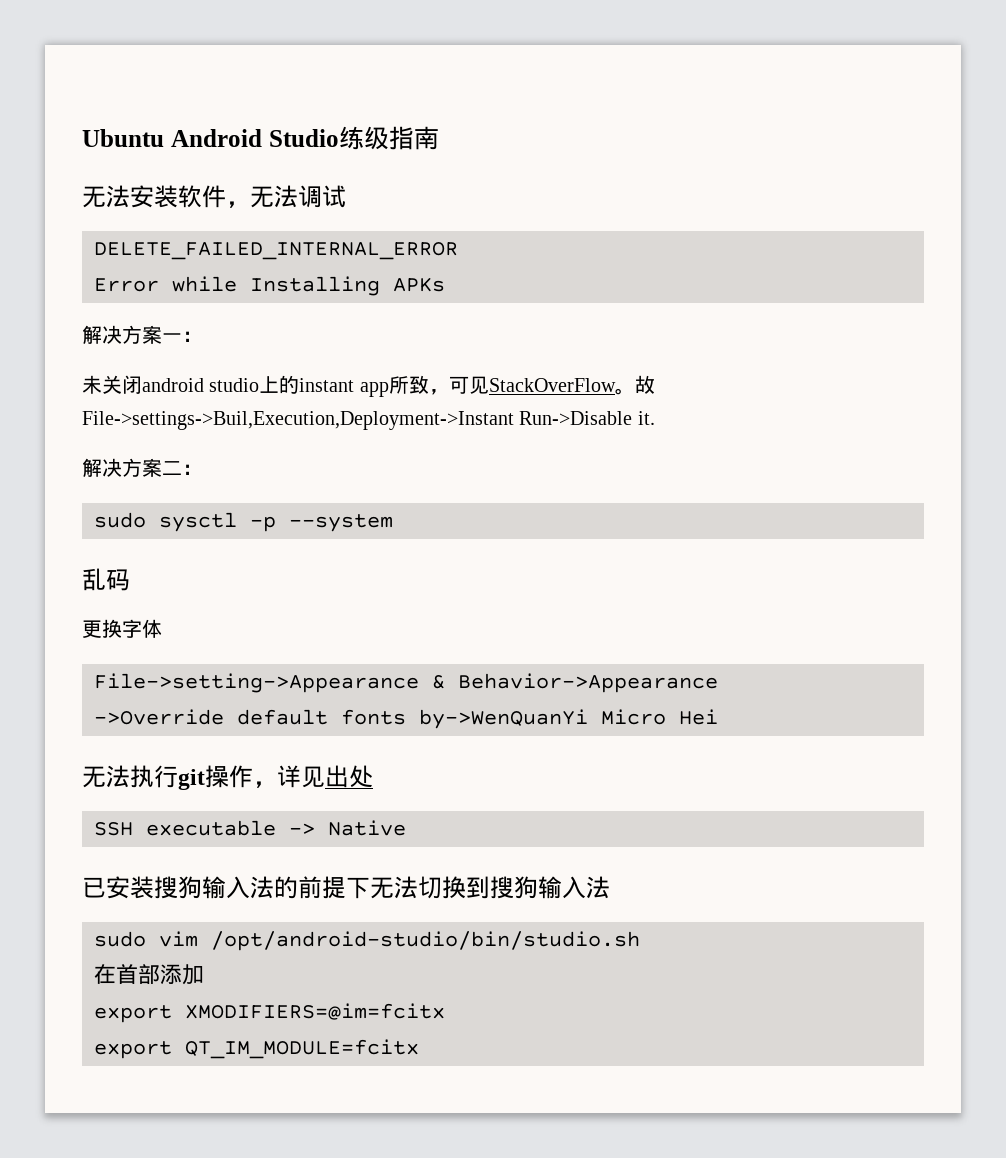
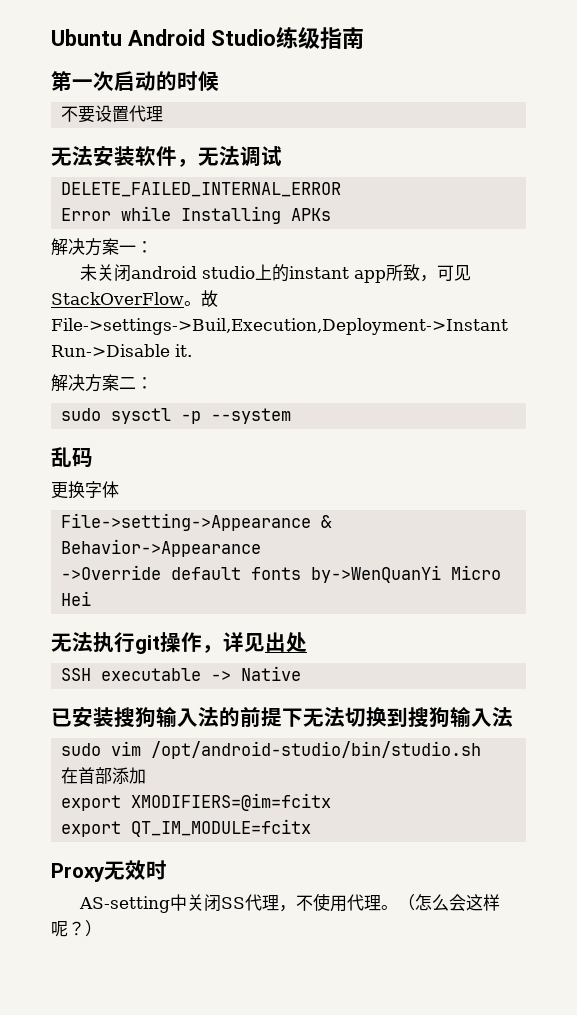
(439, 138) none -> [51,71,219,91] [61,105,164,123] // 第一次启动的时候 // 不要设置代理
(419, 1049) none -> [51,860,167,882] [79,893,501,913] [51,920,102,937] // Proxy无效时 // AS-setting中关闭SS代理，不使用代理。（怎么会这样呢？）

